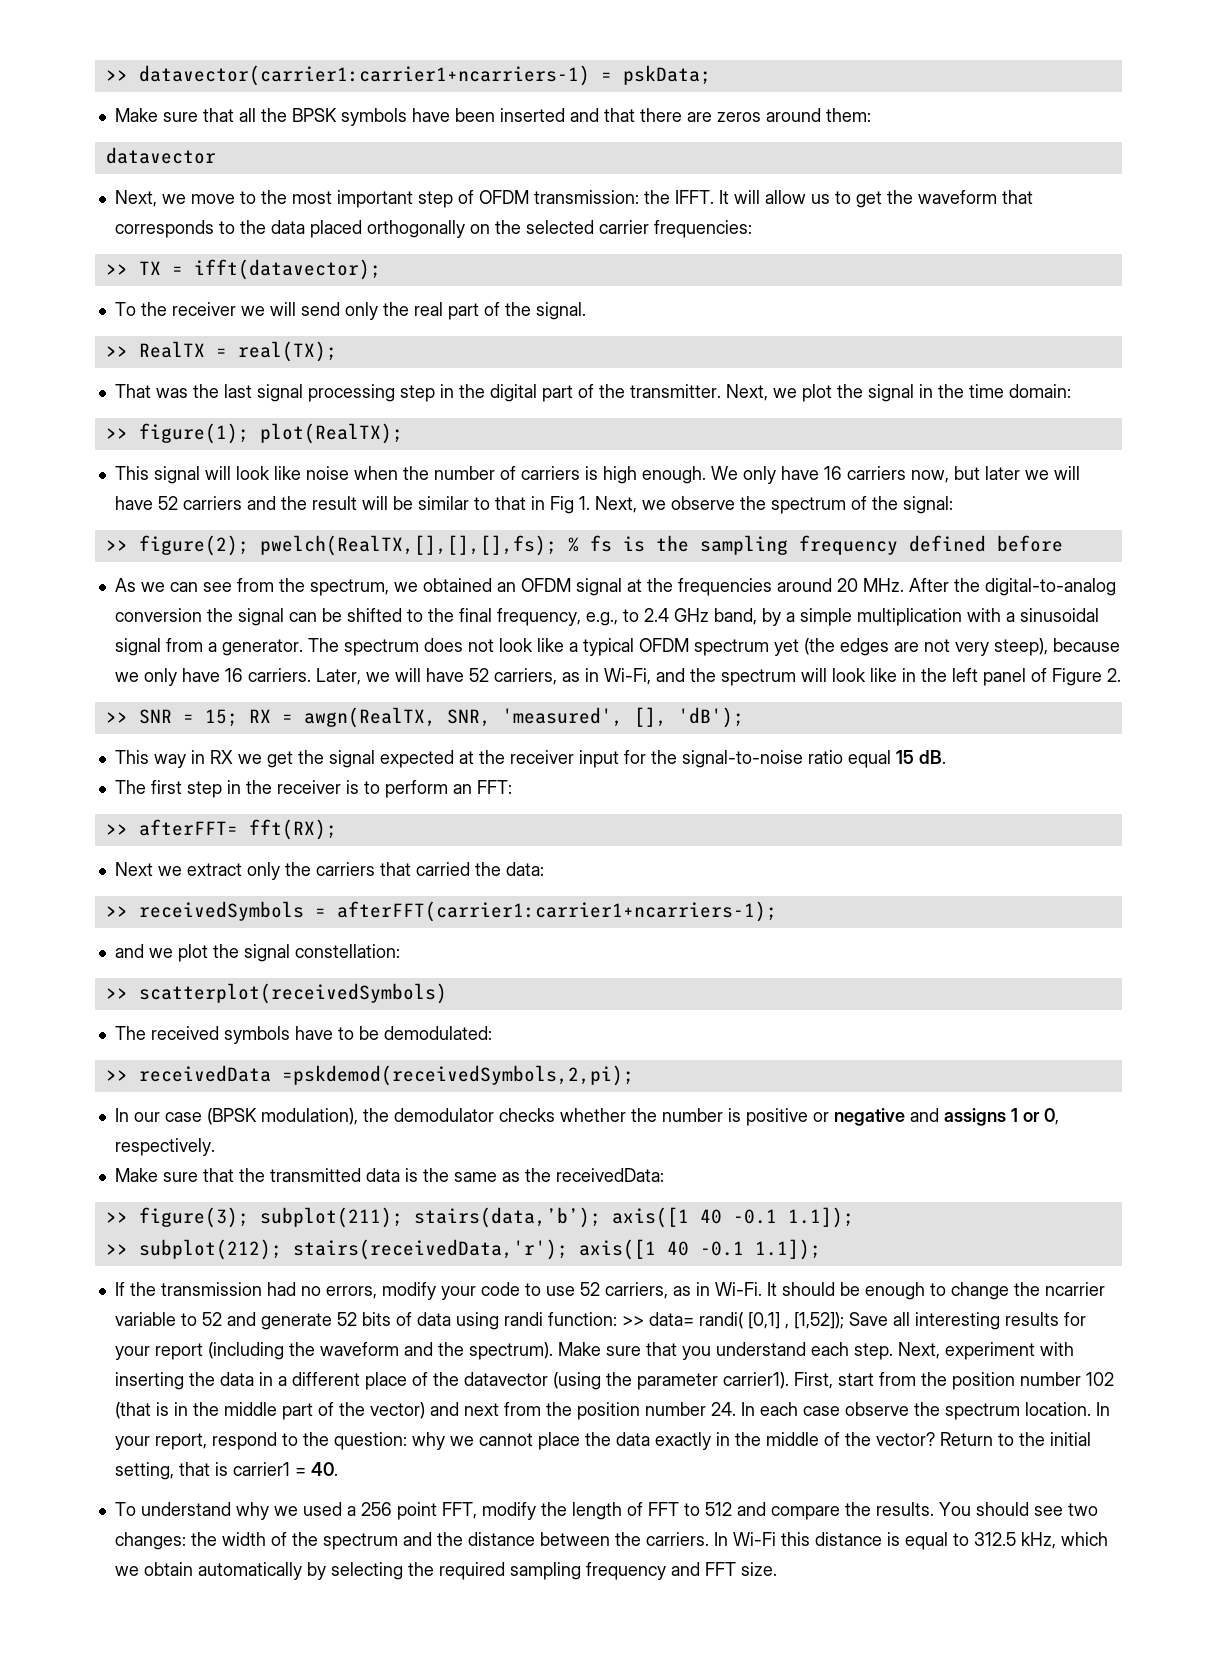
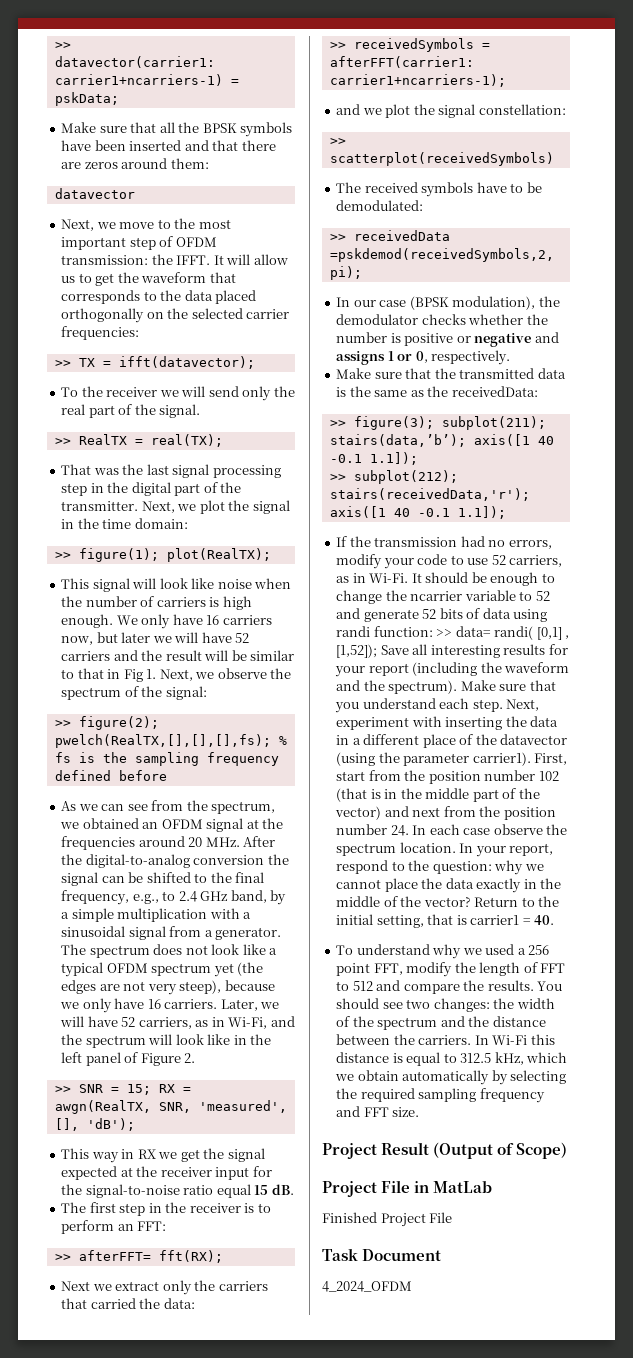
(777, 1569) none -> [322,1142,568,1159] [322,1180,493,1197] [322,1212,453,1227] [322,1248,442,1261] [322,1281,412,1292] // Project Result (Output of Scope) // Project File in MatLab // Finished Project File // Task Document // 4_2024_OFDM

